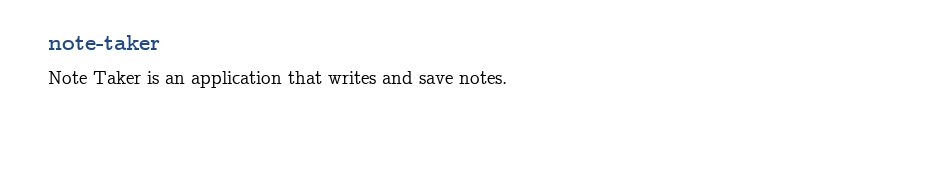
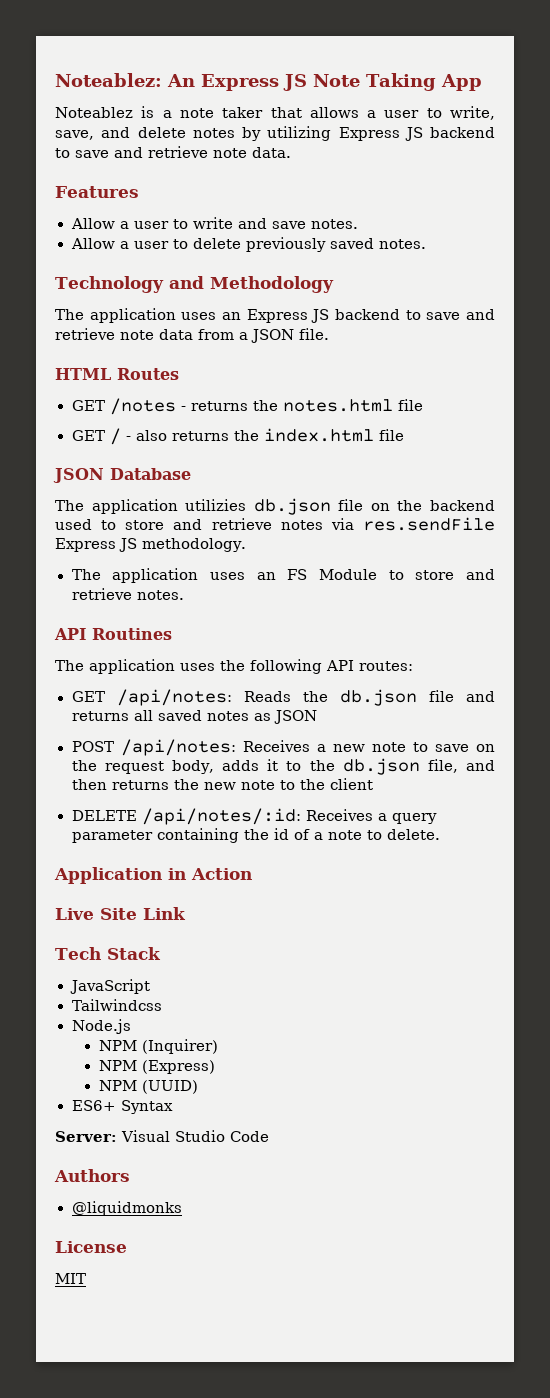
[48,35,160,50] [48,71,507,88] note-taker // Note Taker is an application that writes and save notes. -> [55,73,482,91] [55,106,496,120] [55,126,495,141] [55,146,291,158] [55,186,139,198] [70,217,358,229] [70,237,426,252] [55,276,334,293] [55,308,496,323] [55,328,329,343] [55,368,179,380] [71,398,423,415] [71,428,404,445] [53,468,191,483] [55,498,495,515] [55,517,495,531] [55,538,246,552] [71,568,495,583] [71,588,184,600] [54,628,172,640] [55,659,413,674] [71,689,495,706] [71,710,317,724] [71,739,495,756] [71,758,495,775] [71,778,373,790] [71,808,437,825] [71,828,440,843] [54,867,252,884] [55,907,186,920] [55,947,161,960] [69,979,150,994] [71,999,163,1011] [71,1019,131,1034] [98,1039,218,1054] [98,1060,215,1074] [98,1080,198,1094] [71,1100,173,1114] [55,1130,269,1142] [54,1169,130,1182] [71,1201,182,1216] [55,1241,127,1253] [55,1273,86,1284] Noteablez: An Express JS Note Taking App // Noteablez is a note taker that allows a user to write, save, and delete notes by utilizing Express JS backend to save and retrieve note data. // Features // Allow a user to write and save notes. // Allow a user to delete previously saved notes. // Technology and Methodology // The application uses an Express JS backend to save and retrieve note data from a JSON file. // HTML Routes // GET /notes - returns the notes.html file // GET / - also returns the index.html file // JSON Database // The application utilizies db.json file on the backend used to store and retrieve notes via res.sendFile Express JS methodology. // The application uses an FS Module to store and retrieve notes. // API Routines // The application uses the following API routes: // GET /api/notes: Reads the db.json file and returns all saved notes as JSON // POST /api/notes: Receives a new note to save on the request body, adds it to the db.json file, and then returns the new note to the client // DELETE /api/notes/:id: Receives a query parameter containing the id of a note to delete. // Application in Action // Live Site Link // Tech Stack // JavaScript // Tailwindcss // Node.js // NPM (Inquirer) // NPM (Express) // NPM (UUID) // ES6+ Syntax // Server: Visual Studio Code // Authors // @liquidmonks // License // MIT

